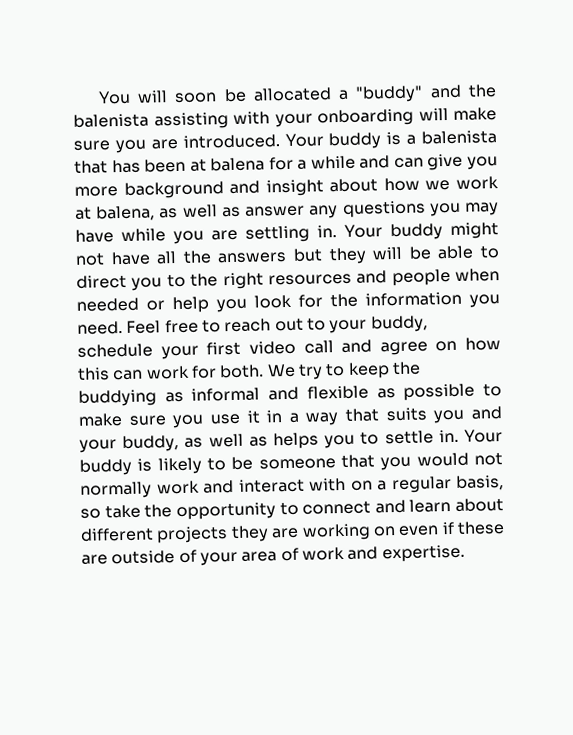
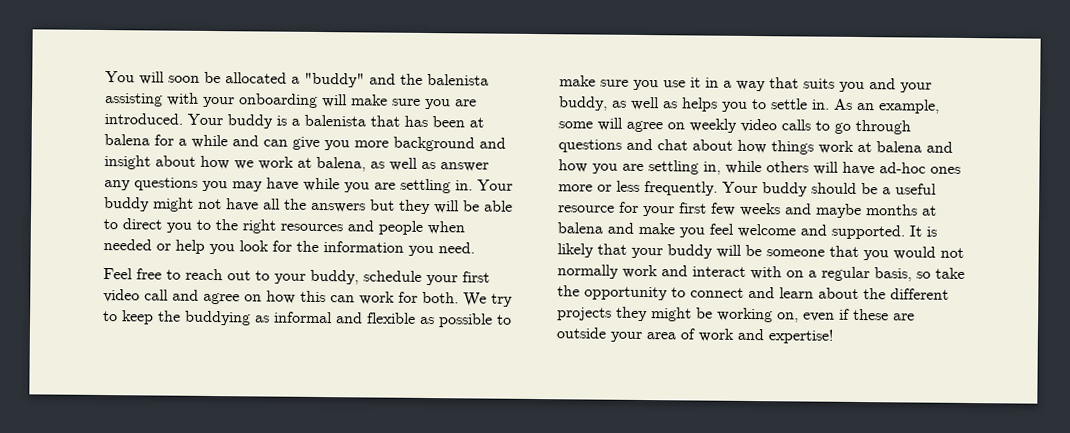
(123, 328) none -> (475, 248) //
[463,429,503,443] [79,457,226,476] Your buddy is likely to -> [834,98,940,114] [558,117,911,135] [558,138,953,155] [558,159,961,176] [558,180,937,197] [558,201,937,219] [557,222,937,240] [557,243,742,259] As an example, some will agree on weekly video calls to go through questions and chat about how things work at balena and how you are settling in, while others will have ad-hoc ones more or less frequently. Your buddy should be a useful resource for your first few weeks and maybe months at balena and make you feel welcome and supported. It is likely that your buddy will
(504, 505) none -> [863,288,886,300] the
[271,523,396,541] are working on -> [651,307,799,323] might be working on,
[178,549,197,564] of -> (606, 333) none
[381,544,465,563] expertise. -> [768,329,833,344] expertise!

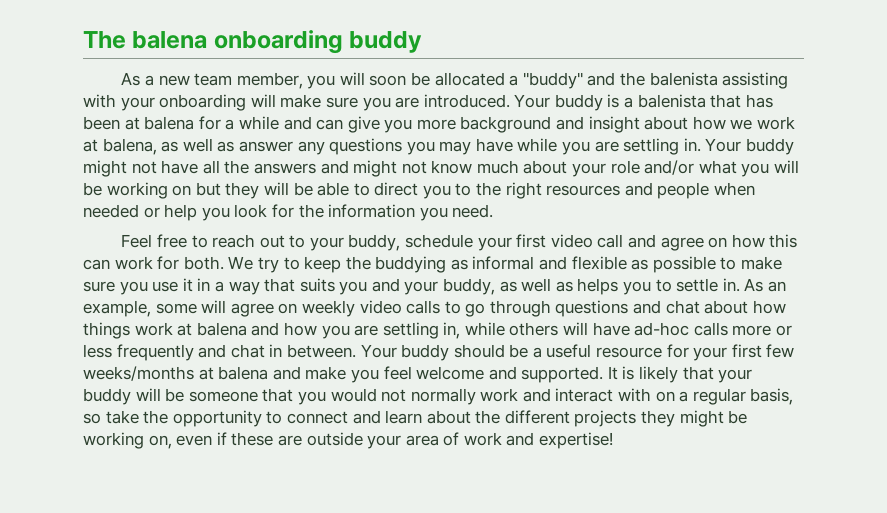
[105,71,135,83] You -> [83,30,423,54] [121,72,336,89] The balena onboarding buddy // As a new team member, you
(366, 207) none -> [320,160,800,177] [83,182,192,199] and might not know much about your role and/or what you will be working on
[930,166,961,174] ones -> [693,322,728,336] calls
[644,181,718,196] frequently. -> [116,344,356,361] frequently and chat in between.
[740,202,918,219] weeks and maybe months -> [83,366,194,381] weeks/months

